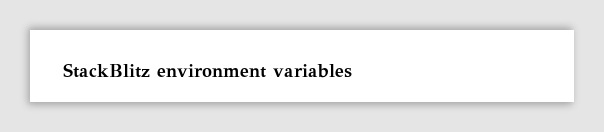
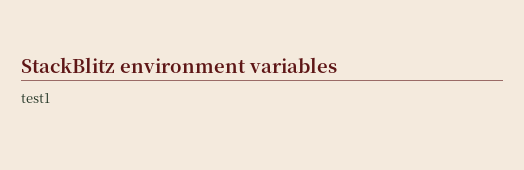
(352, 71) none -> [21,93,50,103] // test1

